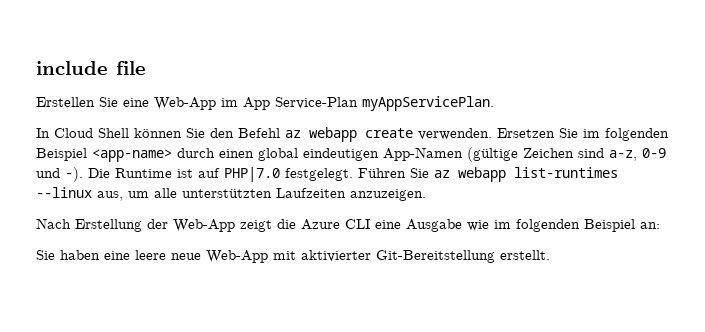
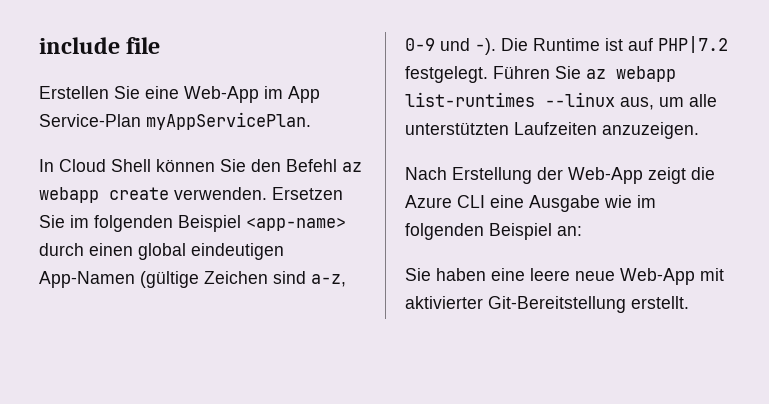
[224,167,280,182] PHP|7.0 -> [658,36,728,53] PHP|7.2

